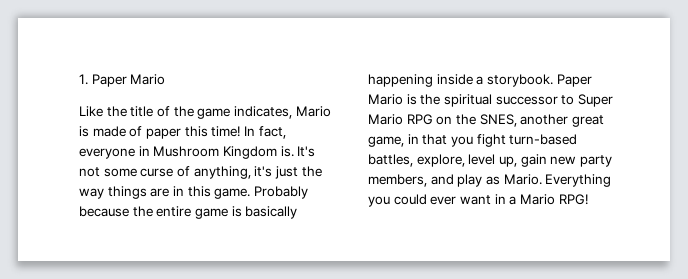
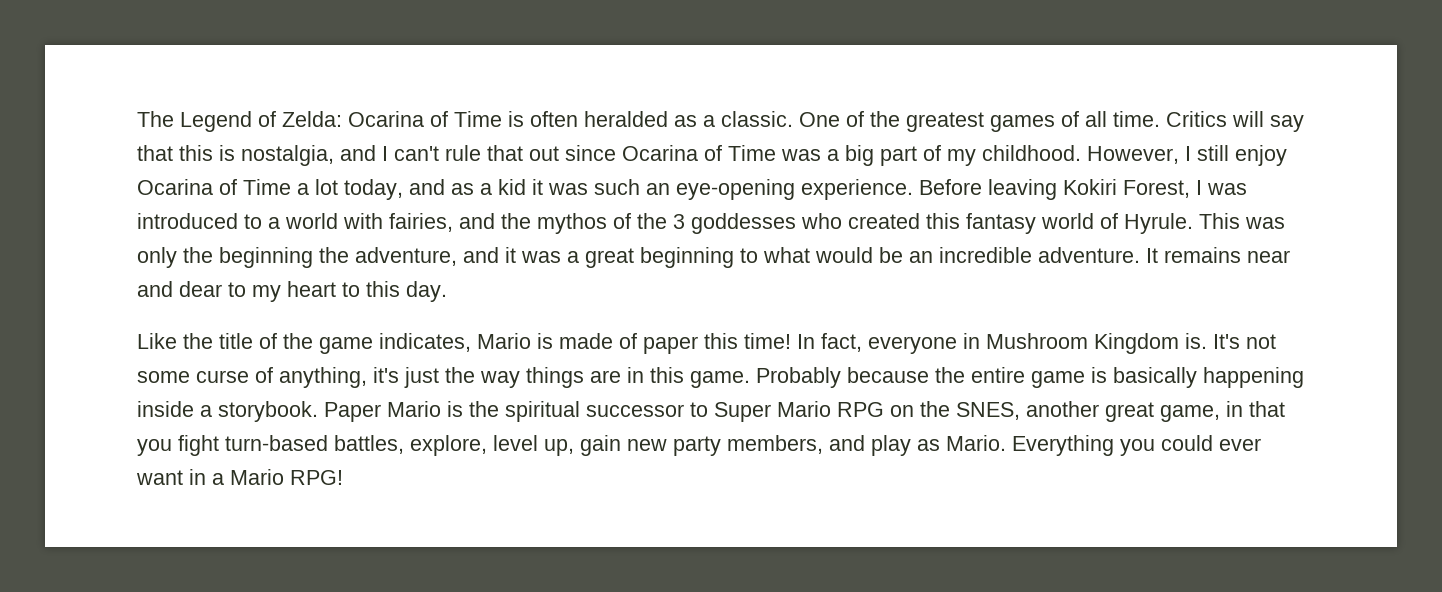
[79,74,166,87] 1. Paper Mario -> [137,111,1304,132] [137,145,1287,166] [137,179,1247,200] [137,213,1285,234] [137,247,1290,268] [137,281,447,302] The Legend of Zelda: Ocarina of Time is often heralded as a classic. One of the greatest games of all time. Critics will say that this is nostalgia, and I can't rule that out since Ocarina of Time was a big part of my childhood. However, I still enjoy Ocarina of Time a lot today, and as a kid it was such an eye-opening experience. Before leaving Kokiri Forest, I was introduced to a world with fairies, and the mythos of the 3 goddesses who created this fantasy world of Hyrule. This was only the beginning the adventure, and it was a great beginning to what would be an incredible adventure. It remains near and dear to my heart to this day.

